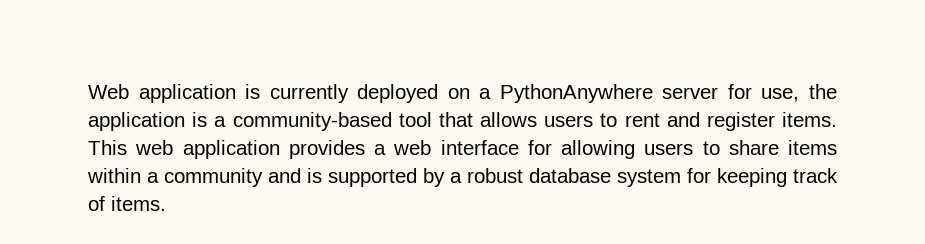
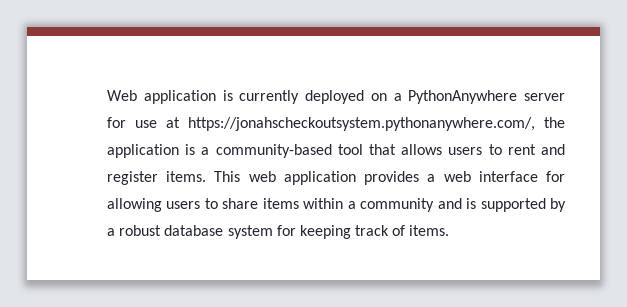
[761,88,800,102] use, -> [135,117,535,131] use at https://jonahscheckoutsystem.pythonanywhere.com/,

